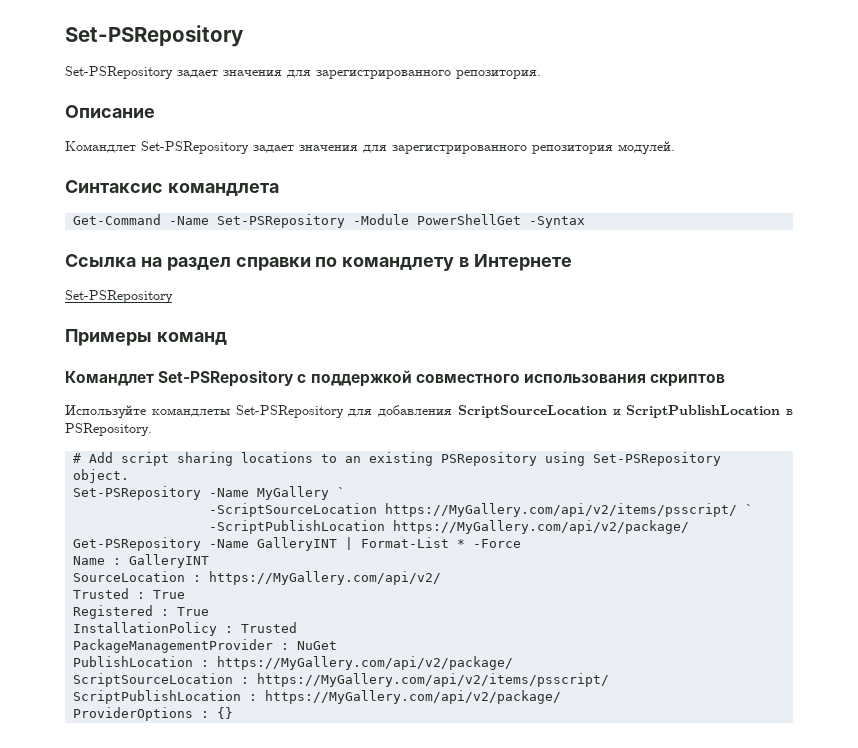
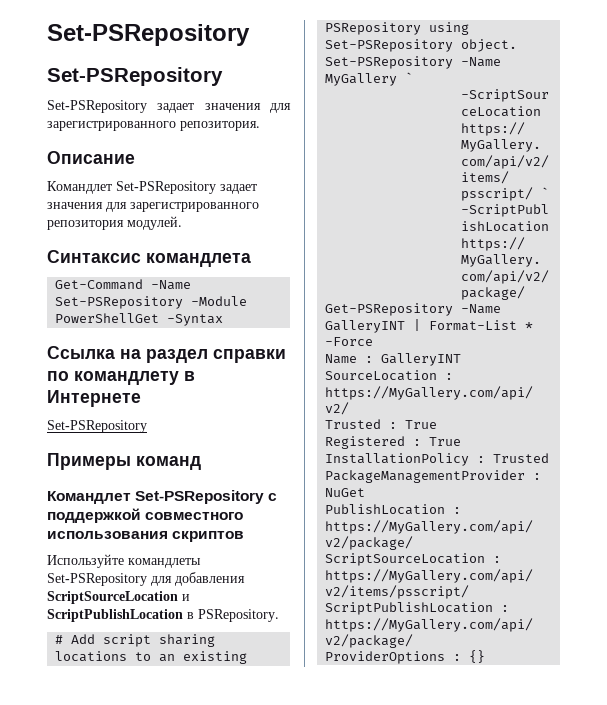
[65,25,244,47] [65,66,173,79] Set-PSRepository // Set-PSRepository -> [47,24,250,46] [47,67,223,86] [47,100,147,113] Set-PSRepository // Set-PSRepository // Set-PSRepository

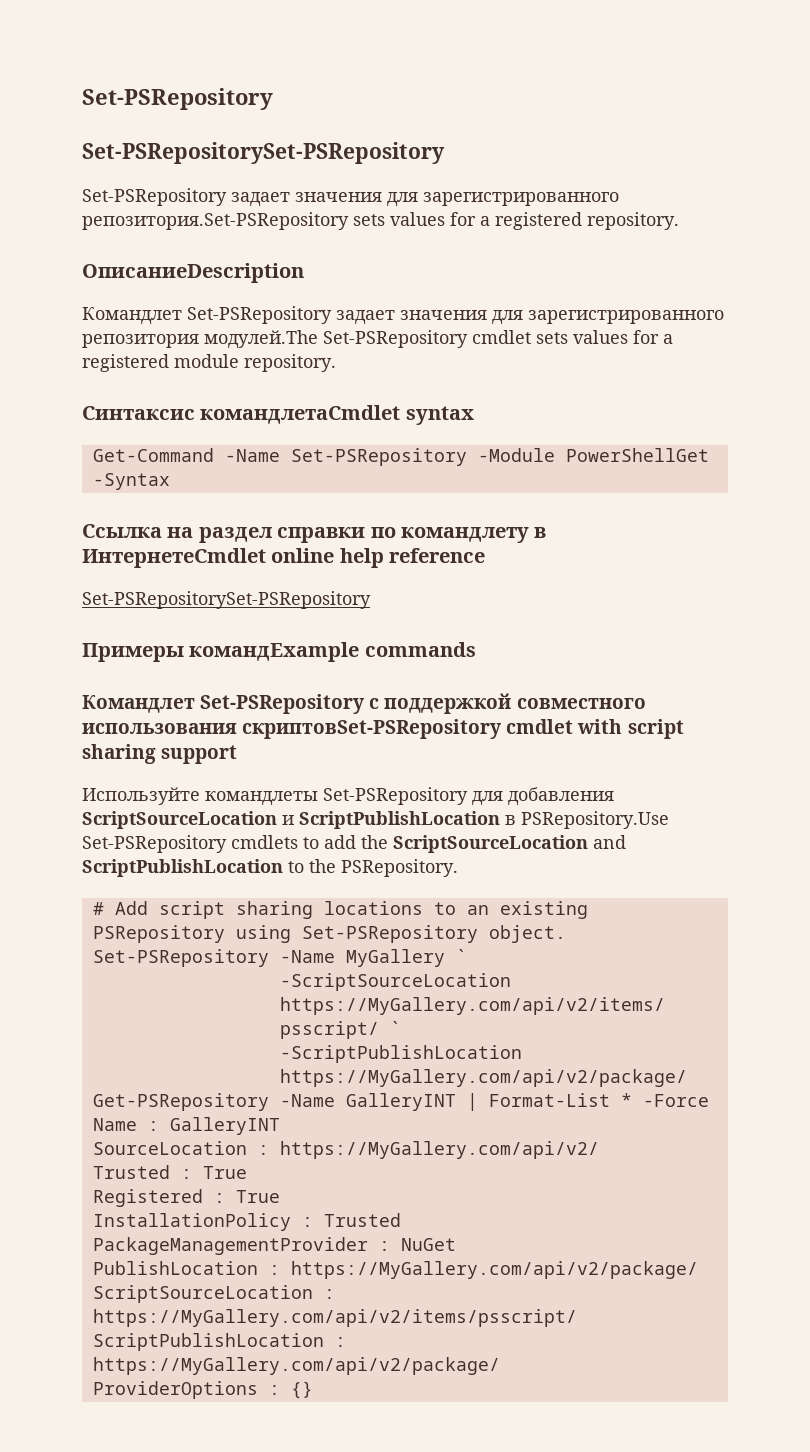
[47,24,250,46] [47,67,223,86] [47,100,291,113] [47,121,260,131] [47,151,135,164] Set-PSRepository // Set-PSRepository // Set-PSRepository задает значения для зарегистрированного репозитория. // Описание -> [82,88,273,110] [82,142,445,164] [82,188,619,207] [82,212,679,230] [82,263,304,283] Set-PSRepository // Set-PSRepositorySet-PSRepository // Set-PSRepository задает значения для зарегистрированного репозитория.Set-PSRepository sets values for a registered repository. // ОписаниеDescription
[127,216,182,230] модулей. -> [204,330,673,349] [82,354,336,372] модулей.The Set-PSRepository cmdlet sets values for a registered module repository.
[146,253,251,267] командлета -> [200,405,474,425] командлетаCmdlet syntax
[47,390,141,407] [47,420,147,433] Интернете // Set-PSRepository -> [82,548,486,568] [82,591,371,609] ИнтернетеCmdlet online help reference // Set-PSRepositorySet-PSRepository
[136,456,201,470] команд -> [189,642,476,662] командExample commands
[172,531,245,542] скриптов -> [242,719,684,739] [82,744,238,764] скриптовSet-PSRepository cmdlet with script sharing support
(194, 615) none -> [521,811,669,829] [82,835,626,853] [82,859,336,877] PSRepository.Use Set-PSRepository cmdlets to add the ScriptSourceLocation and ScriptPublishLocation to the

